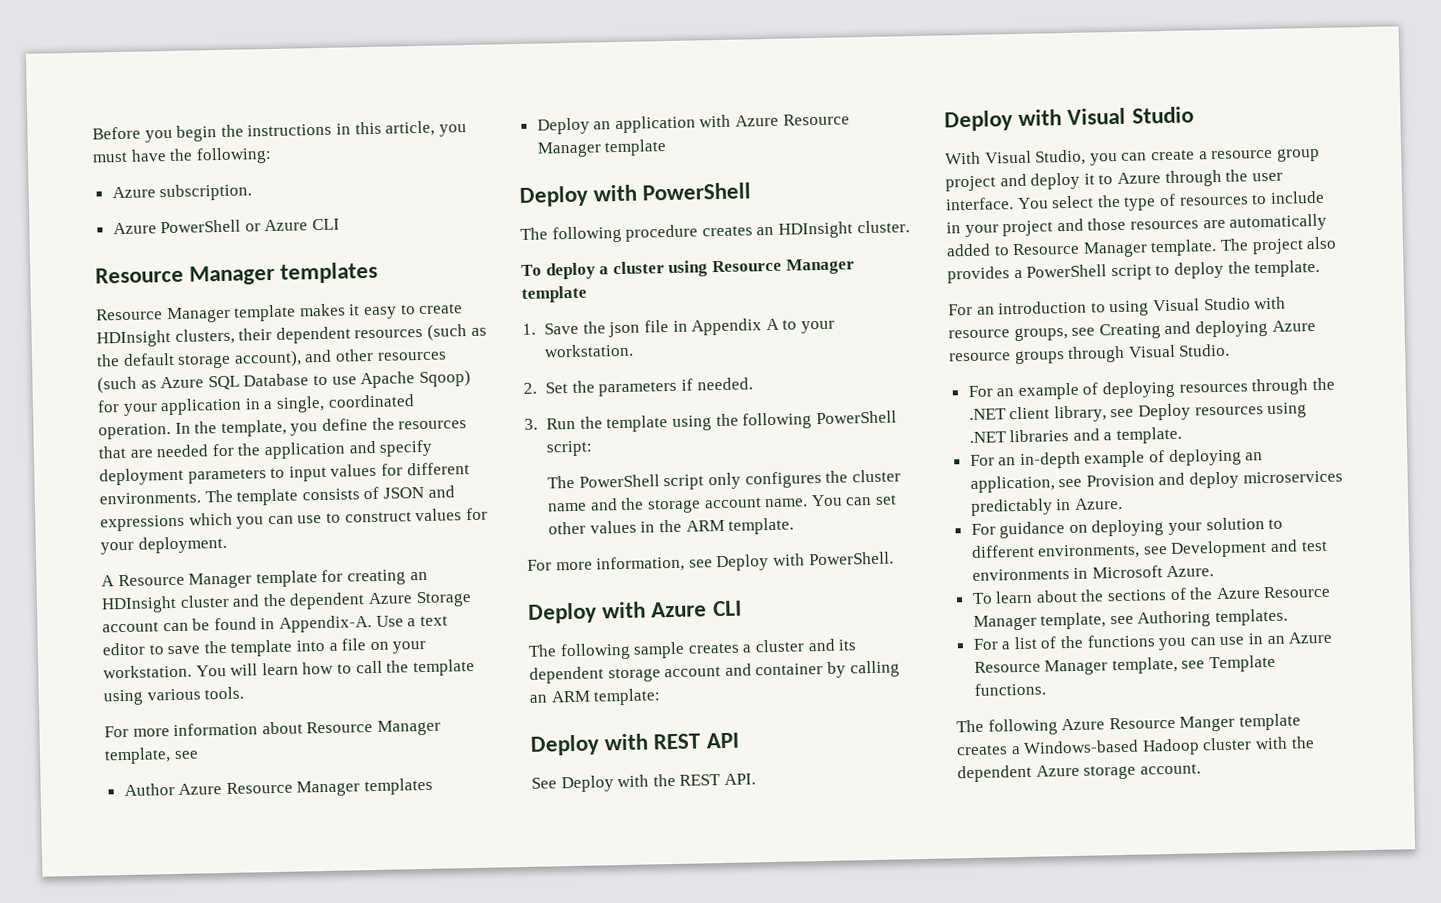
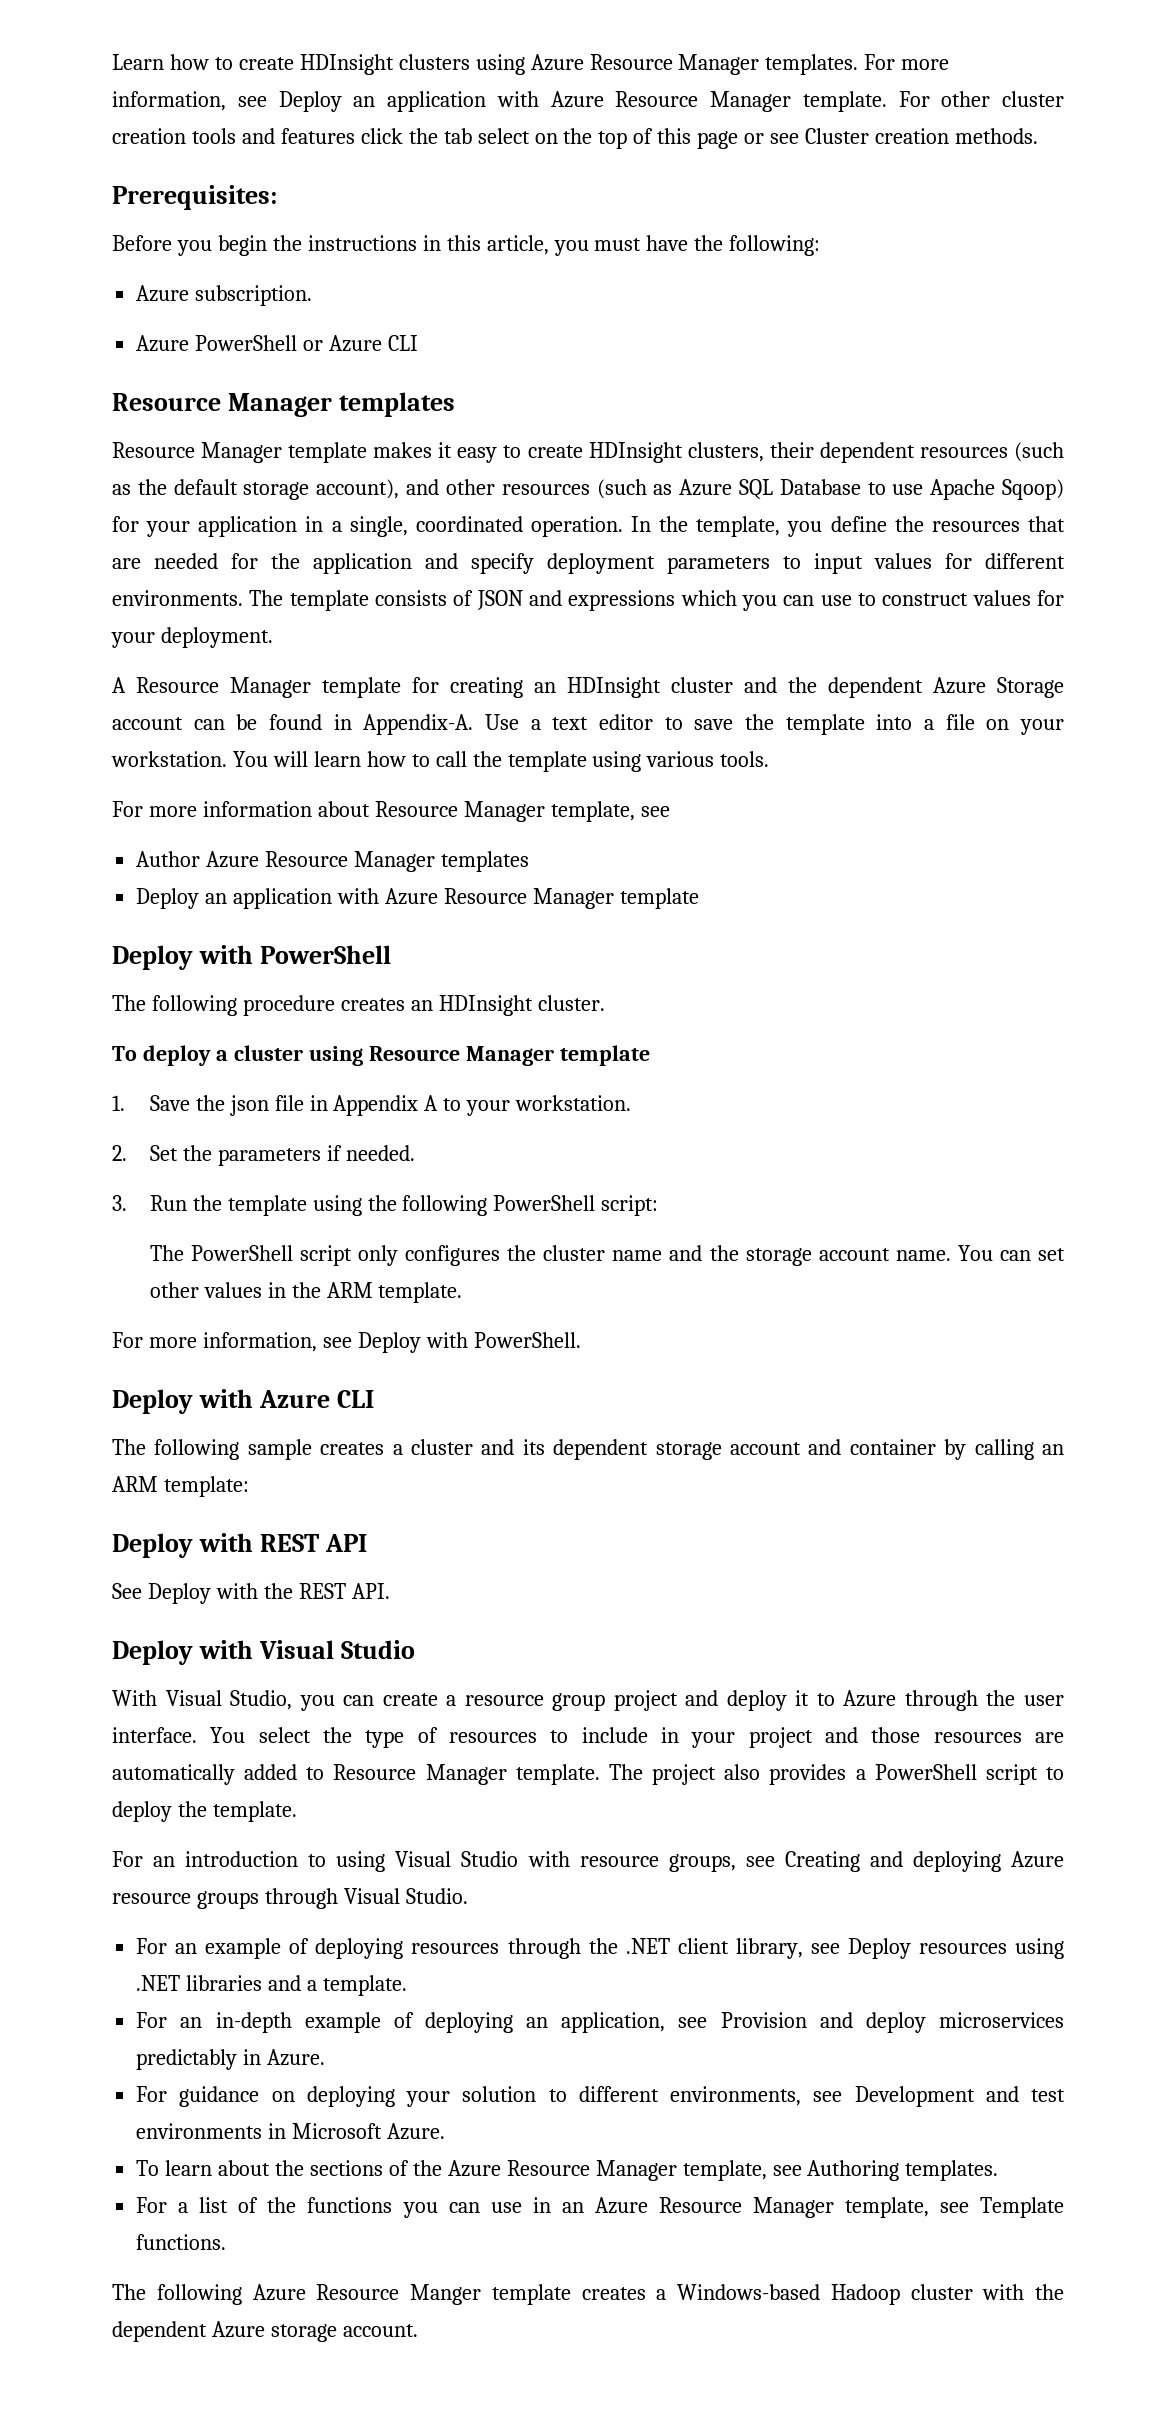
(92, 133) none -> [112,54,950,75] [112,91,1064,112] [112,128,1038,149] [112,185,277,210] Learn how to create HDInsight clusters using Azure Resource Manager templates. For more information, see Deploy an application with Azure Resource Manager template. For other cluster creation tools and features click the tab select on the top of this page or see Cluster creation methods. // Prerequisites: //

